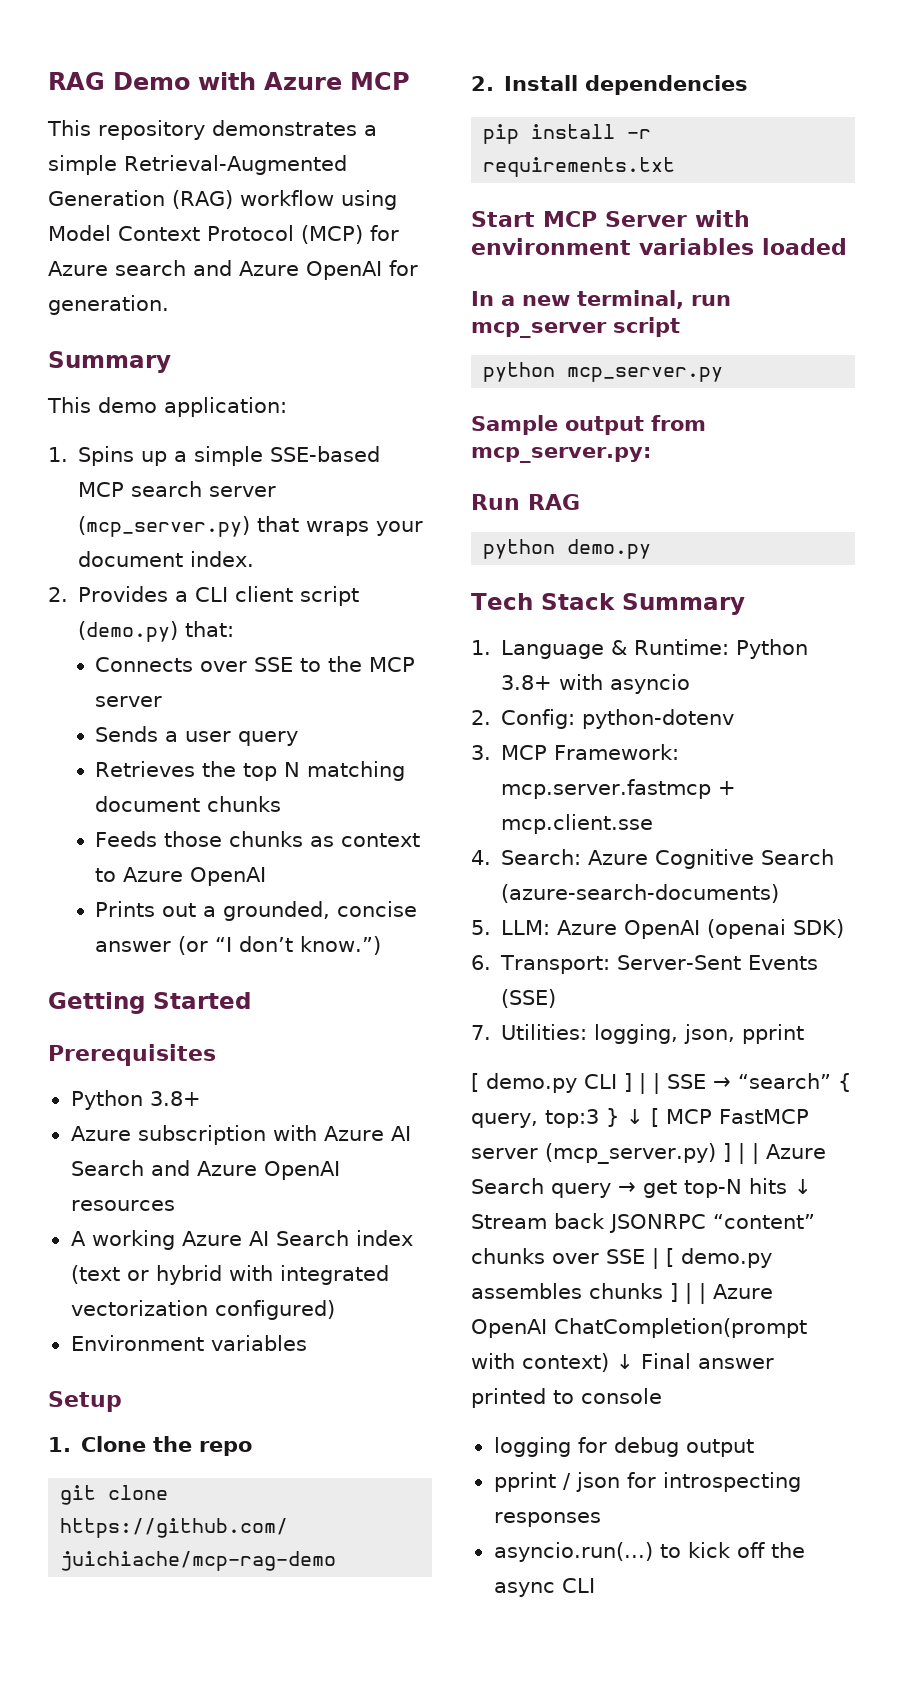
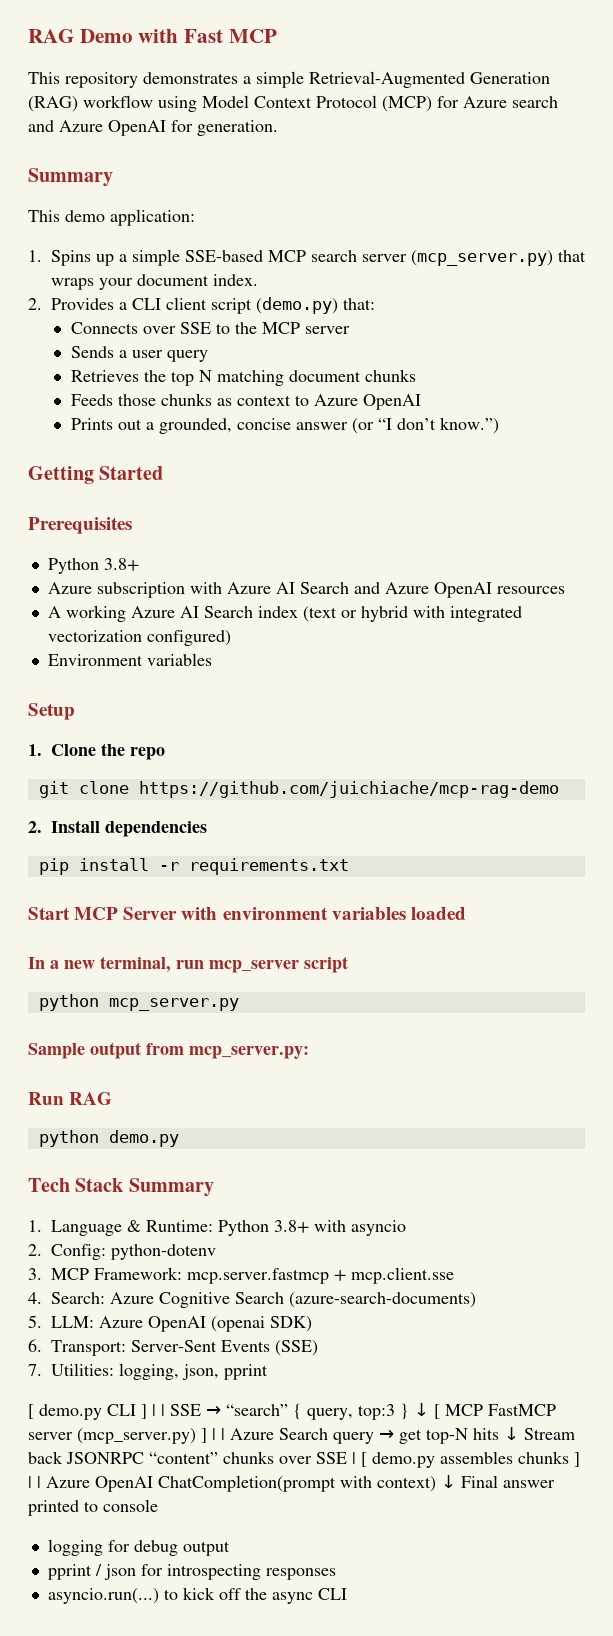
[264,72,342,90] Azure -> [184,29,224,43] Fast

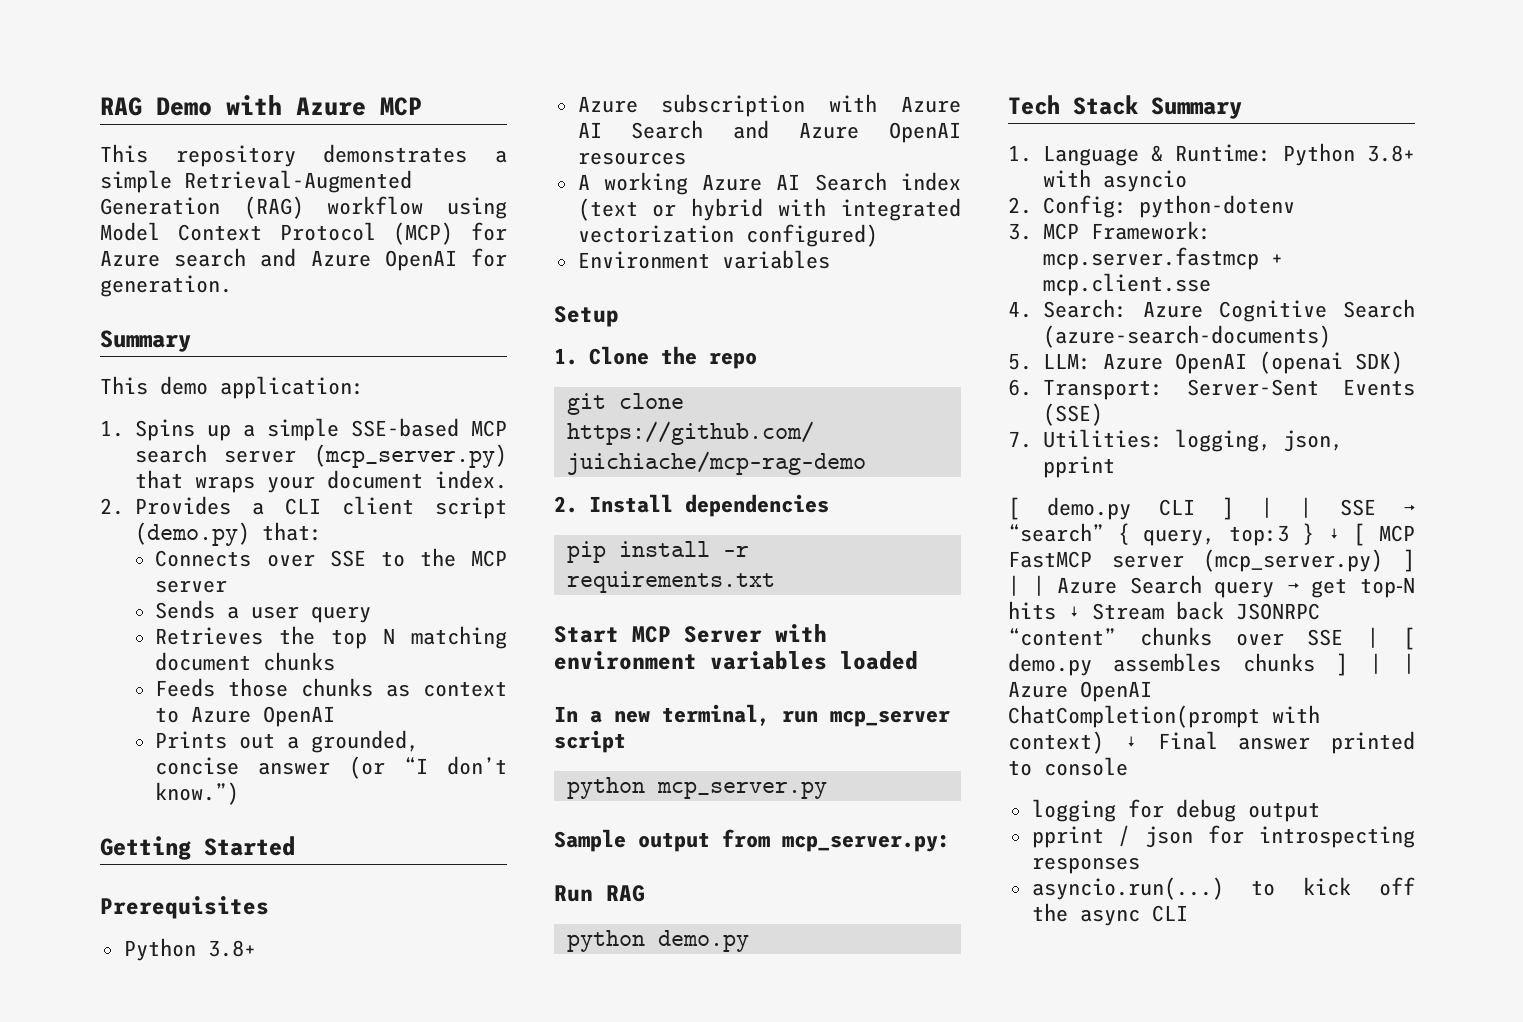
[184,29,224,43] Fast -> [296,97,366,116] Azure

